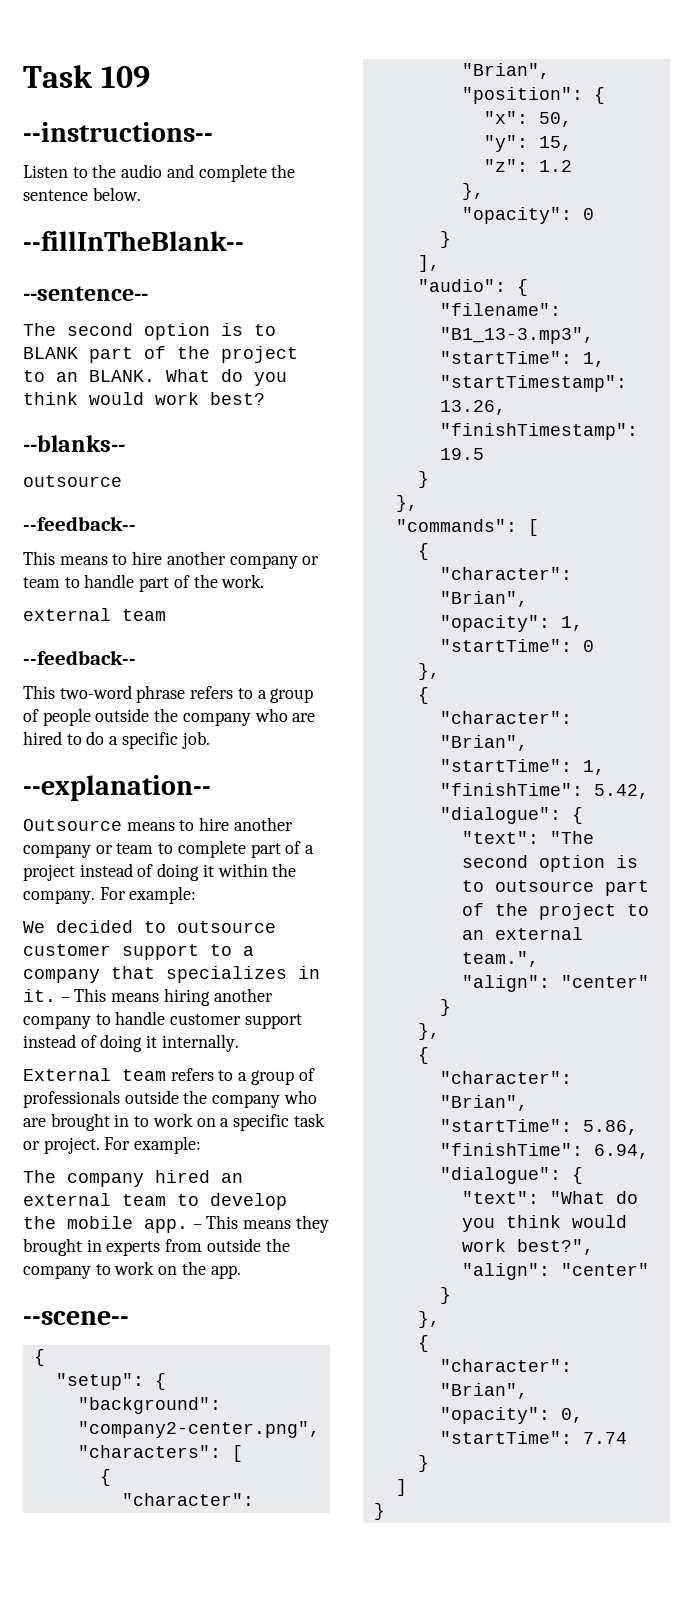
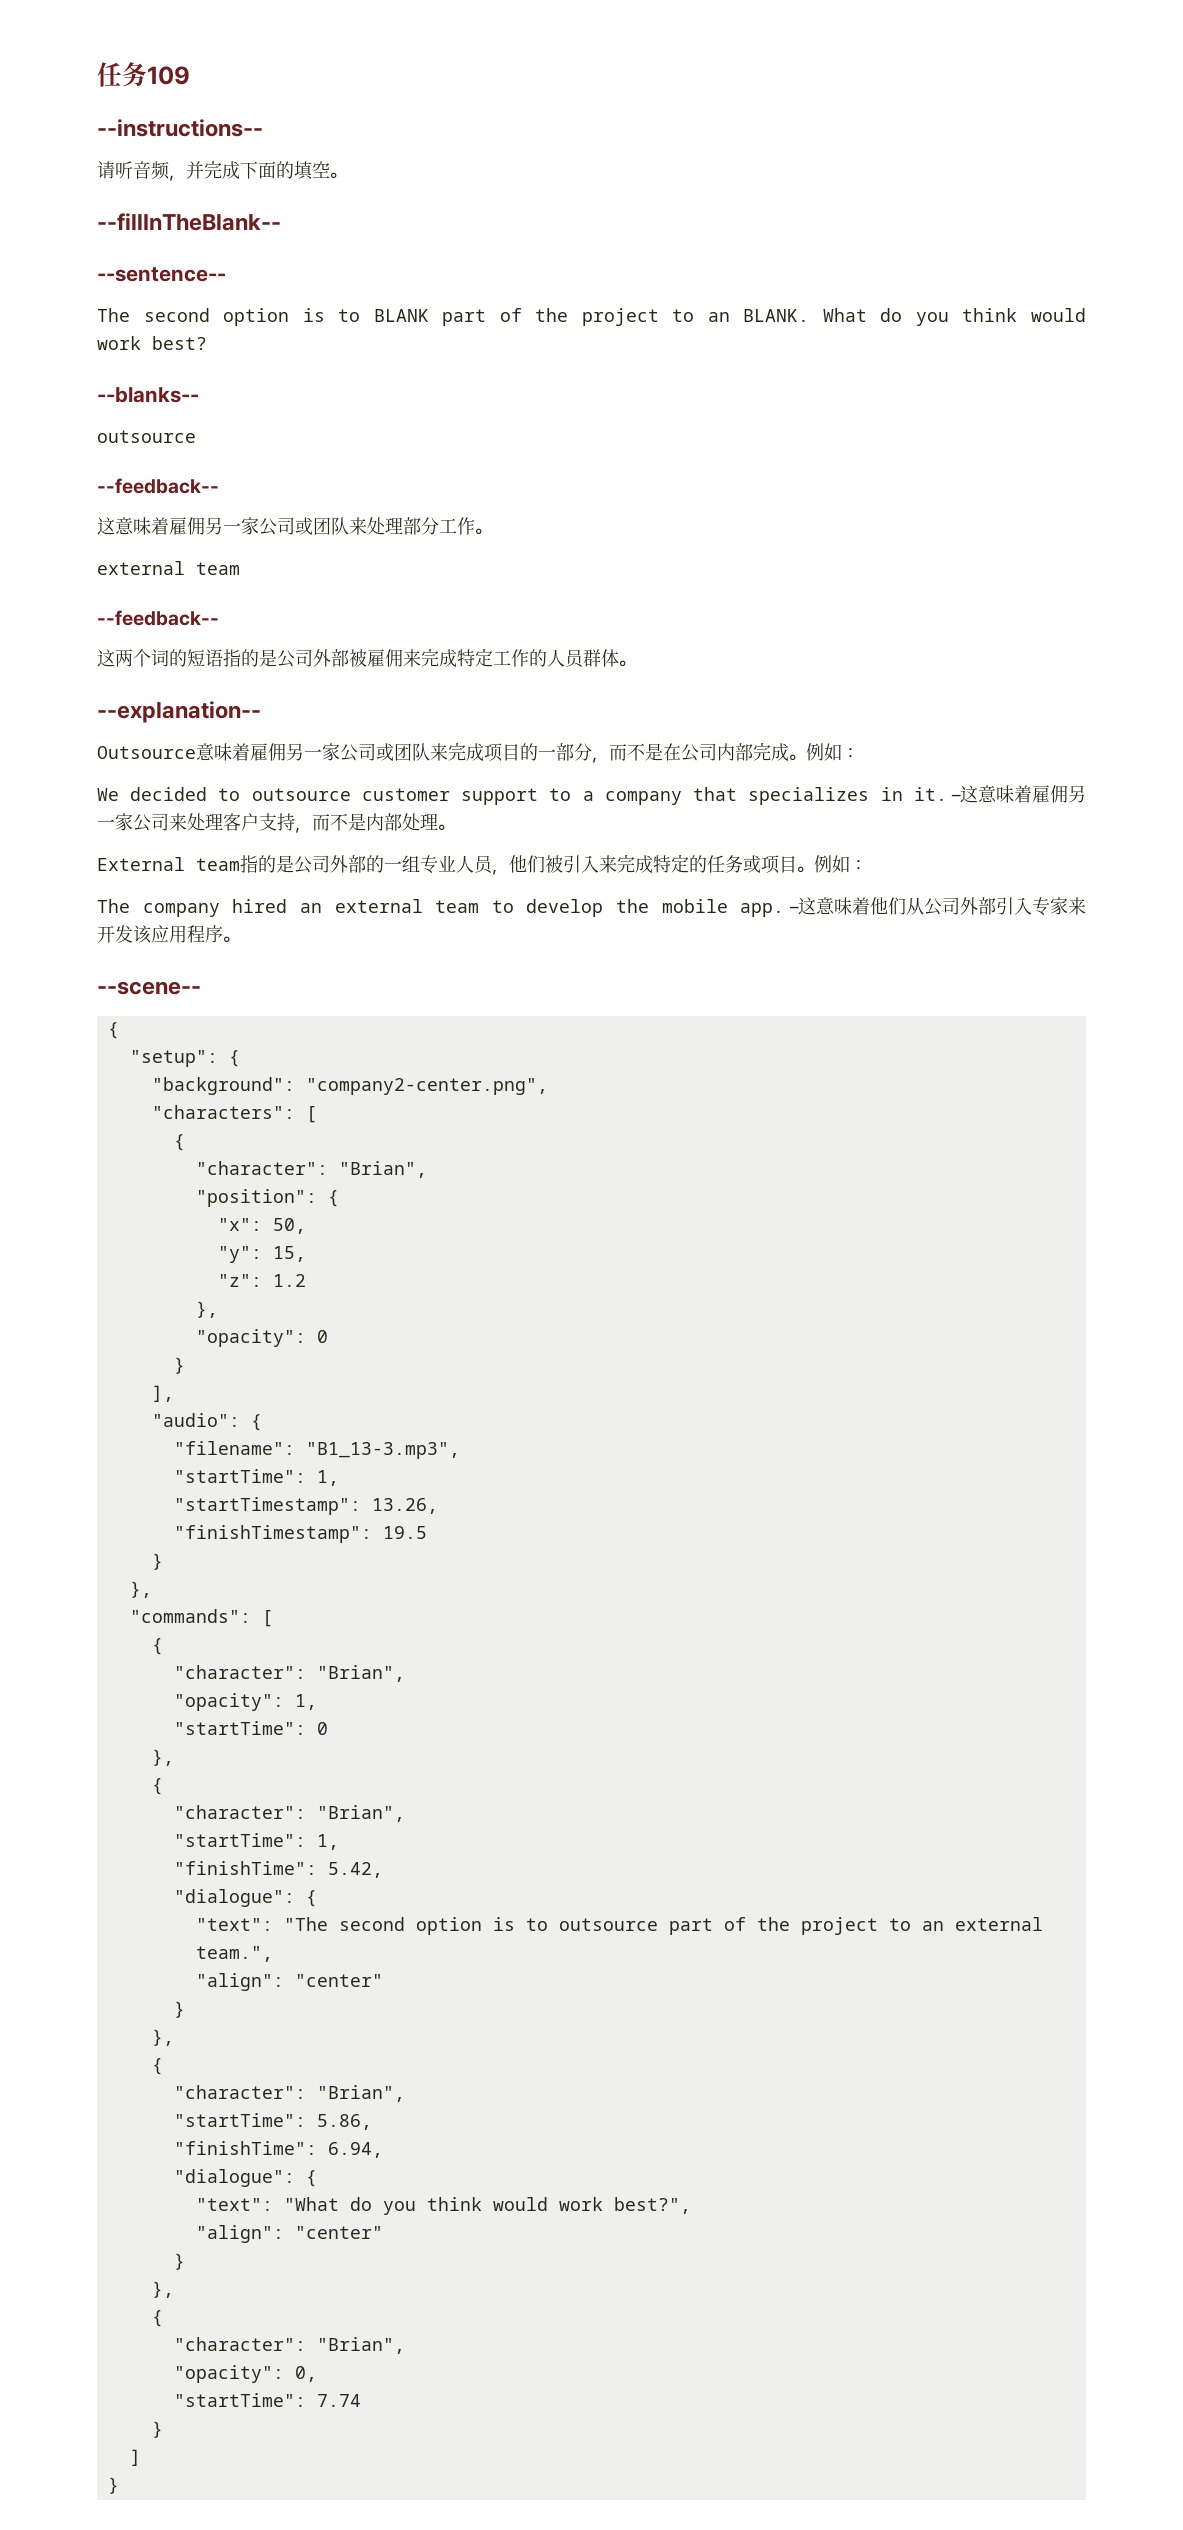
[23,65,93,88] Task -> [97,62,147,87] 任务
[23,164,296,182] [23,187,141,201] Listen to the audio and complete the sentence below. -> [97,160,347,181] 请听音频，并完成下面的填空。
[23,551,320,569] [23,574,265,592] [23,608,166,621] [23,650,136,665] [23,685,314,703] [23,708,316,726] [23,731,210,749] [23,775,211,801] [23,817,293,831] [23,840,315,858] [23,863,297,881] [23,886,197,904] This means to hire another company or team to handle part of the work. // external team // --feedback-- // This two-word phrase refers to a group of people outside the company who are hired to do a specific job. // --explanation-- // Outsource means to hire another company or team to complete part of a project instead of doing it within the company. For example: -> [97,517,492,536] [97,561,240,575] [97,610,219,626] [97,648,636,668] [97,701,261,723] [97,742,859,763] 这意味着雇佣另一家公司或团队来处理部分工作。 // external team // --feedback-- // 这两个词的短语指的是公司外部被雇佣来完成特定工作的人员群体。 // --explanation-- // Outsource意味着雇佣另一家公司或团队来完成项目的一部分，而不是在公司内部完成。例如：
[74,988,273,1006] [23,1011,302,1029] [23,1034,239,1052] [23,1068,315,1085] [23,1090,317,1108] [23,1113,325,1131] [23,1136,202,1154] This means hiring another company to handle customer support instead of doing it internally. // External team refers to a group of professionals outside the company who are brought in to work on a specific task or project. For example: -> [960,785,1086,803] [97,813,455,833] [97,854,867,875] 这意味着雇佣另一家公司来处理客户支持，而不是内部处理。 // External team指的是公司外部的一组专业人员，他们被引入来完成特定的任务或项目。例如：
[206,1215,329,1233] [23,1238,290,1256] [23,1261,241,1279] This means they brought in experts from outside the company to work on the app. -> [798,897,1086,916] [97,925,240,944] 这意味着他们从公司外部引入专家来开发该应用程序。

